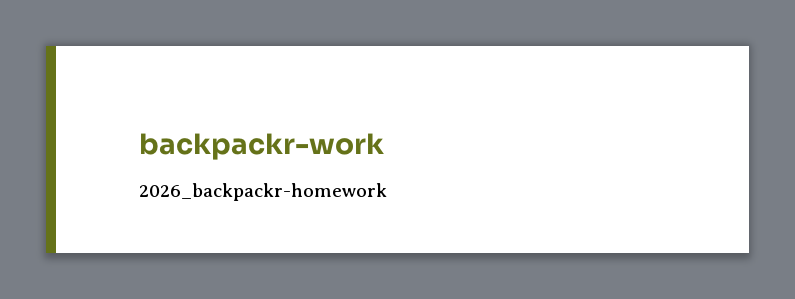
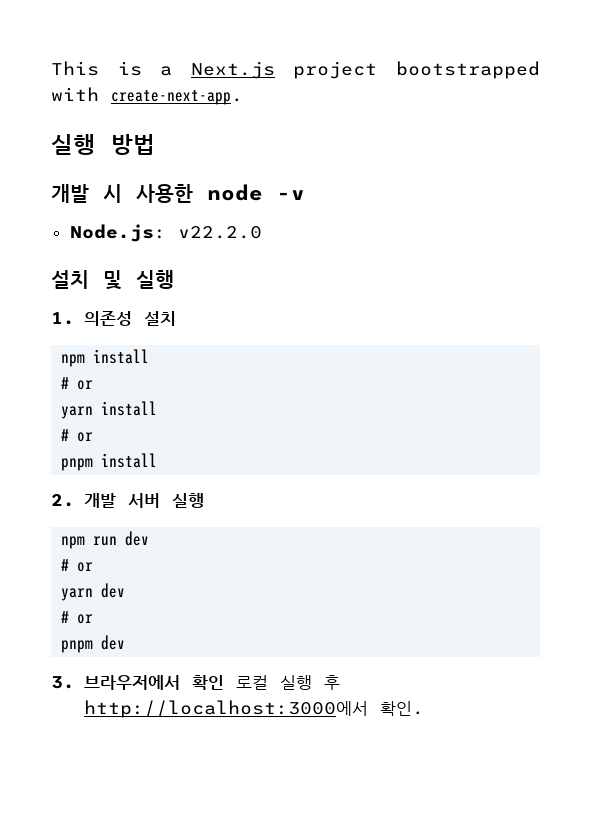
[139,133,384,160] [139,183,387,201] backpackr-work // 2026_backpackr-homework -> [51,61,540,79] [51,87,243,105] [51,134,155,155] [51,184,305,203] [69,224,262,242] [51,270,174,290] [51,311,176,326] [61,349,150,367] [61,377,94,390] [61,401,158,419] [61,429,94,442] [61,453,158,471] [51,493,204,508] [61,531,150,549] [61,559,94,572] [61,583,126,601] [61,611,94,624] [61,635,126,653] [51,675,340,690] [83,700,424,718] This is a Next.js project bootstrapped with create-next-app. // 실행 방법 // 개발 시 사용한 node -v // Node.js: v22.2.0 // 설치 및 실행 // 1. 의존성 설치 // npm install // # or // yarn install // # or // pnpm install // 2. 개발 서버 실행 // npm run dev // # or // yarn dev // # or // pnpm dev // 3. 브라우저에서 확인 로컬 실행 후 http://localhost:3000에서 확인.

